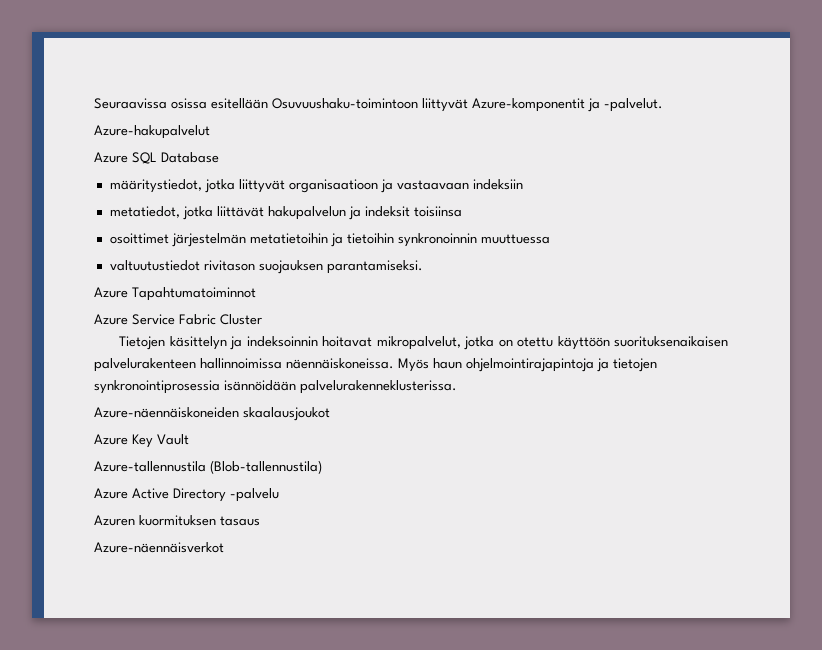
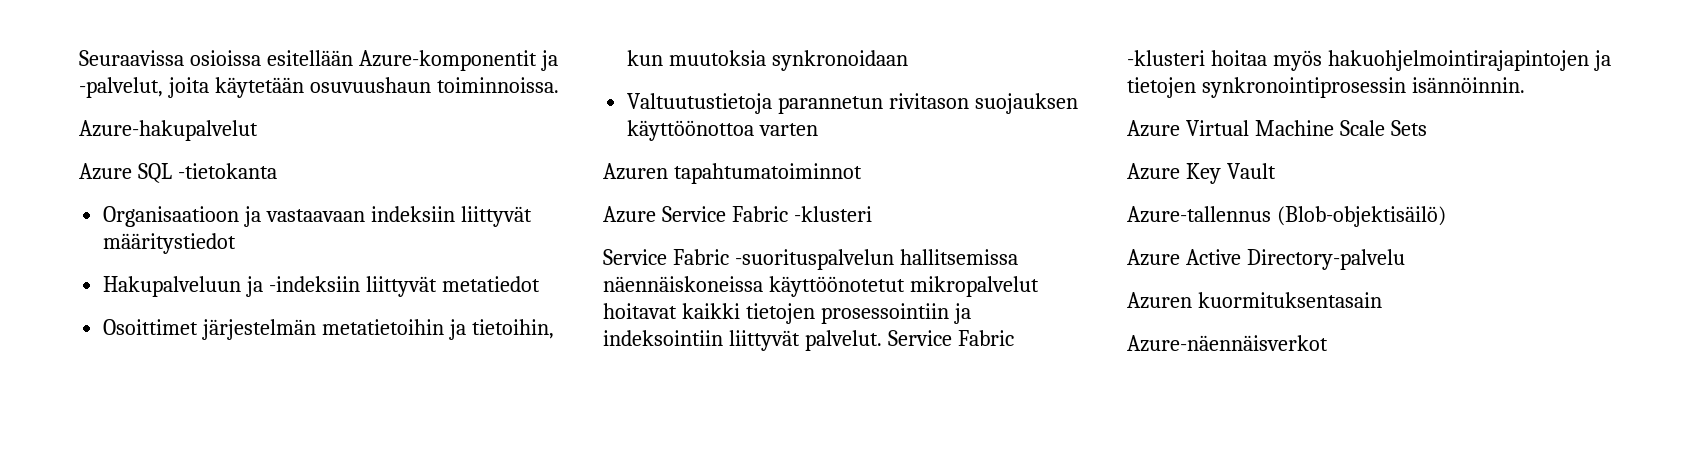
[171,98,663,112] [94,125,210,139] [94,152,219,164] [109,179,523,193] [109,206,462,220] [109,233,550,247] [109,260,423,274] [94,287,256,301] [94,314,262,325] [119,336,728,350] [94,358,657,372] [94,380,457,394] [94,407,330,421] osissa esitellään Osuvuushaku-toimintoon liittyvät Azure-komponentit ja -palvelut. // Azure-hakupalvelut // Azure SQL Database // määritystiedot, jotka liittyvät organisaatioon ja vastaavaan indeksiin // metatiedot, jotka liittävät hakupalvelun ja indeksit toisiinsa // osoittimet järjestelmän metatietoihin ja tietoihin synkronoinnin muuttuessa // valtuutustiedot rivitason suojauksen parantamiseksi. // Azure Tapahtumatoiminnot // Azure Service Fabric Cluster // Tietojen käsittelyn ja indeksoinnin hoitavat mikropalvelut, jotka on otettu käyttöön suorituksenaikaisen palvelurakenteen hallinnoimissa näennäiskoneissa. Myös haun ohjelmointirajapintoja ja tietojen synkronointiprosessia isännöidään palvelurakenneklusterissa. // Azure-näennäiskoneiden skaalausjoukot -> [189,50,558,71] [79,77,559,98] [79,120,258,141] [79,163,277,183] [103,206,532,227] [103,233,237,254] [103,276,540,297] [103,319,554,340] [627,50,909,71] [627,93,1079,114] [627,120,819,141] [603,163,862,184] [603,206,872,223] [603,249,1018,270] [603,276,1039,297] [603,303,971,324] [603,330,1014,351] [1127,50,1611,71] [1127,77,1525,98] [1127,120,1427,137] osioissa esitellään Azure-komponentit ja -palvelut, joita käytetään osuvuushaun toiminnoissa. // Azure-hakupalvelut // Azure SQL -tietokanta // Organisaatioon ja vastaavaan indeksiin liittyvät määritystiedot // Hakupalveluun ja -indeksiin liittyvät metatiedot // Osoittimet järjestelmän metatietoihin ja tietoihin, kun muutoksia synkronoidaan // Valtuutustietoja parannetun rivitason suojauksen käyttöönottoa varten // Azuren tapahtumatoiminnot // Azure Service Fabric -klusteri // Service Fabric -suorituspalvelun hallitsemissa näennäiskoneissa käyttöönotetut mikropalvelut hoitavat kaikki tietojen prosessointiin ja indeksointiin liittyvät palvelut. Service Fabric -klusteri hoitaa myös hakuohjelmointirajapintojen ja tietojen synkronointiprosessin isännöinnin. // Azure Virtual Machine Scale Sets
[94,460,322,474] Azure-tallennustila (Blob-tallennustila) -> [1127,206,1446,227] Azure-tallennus (Blob-objektisäilö)
[173,488,279,502] [94,515,260,526] Directory -palvelu // Azuren kuormituksen tasaus -> [1246,249,1405,270] [1127,292,1382,309] Directory-palvelu // Azuren kuormituksentasain

